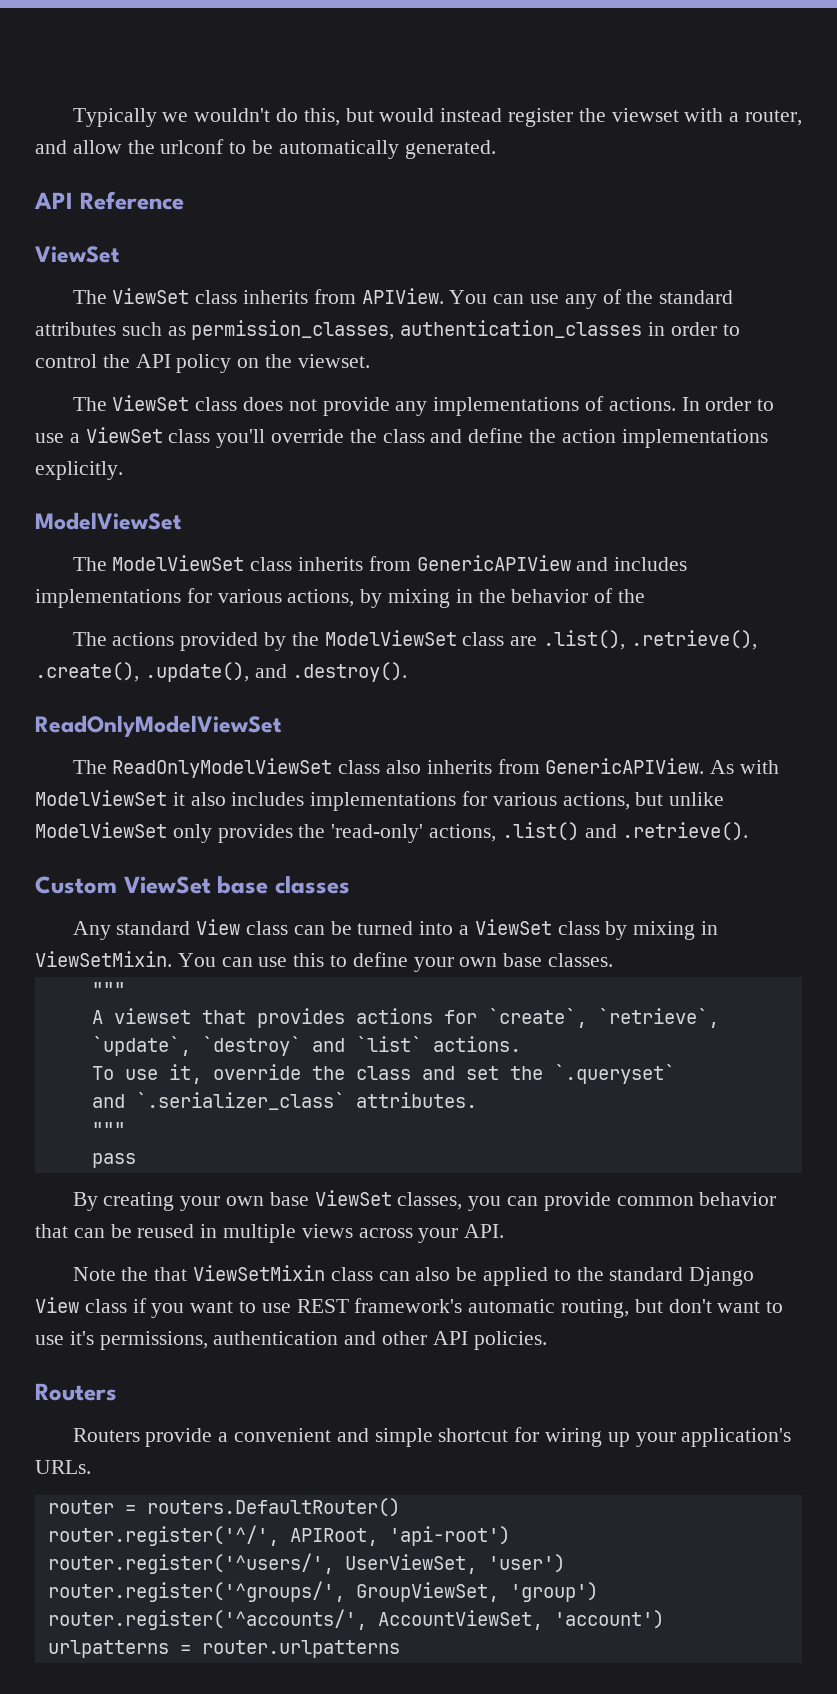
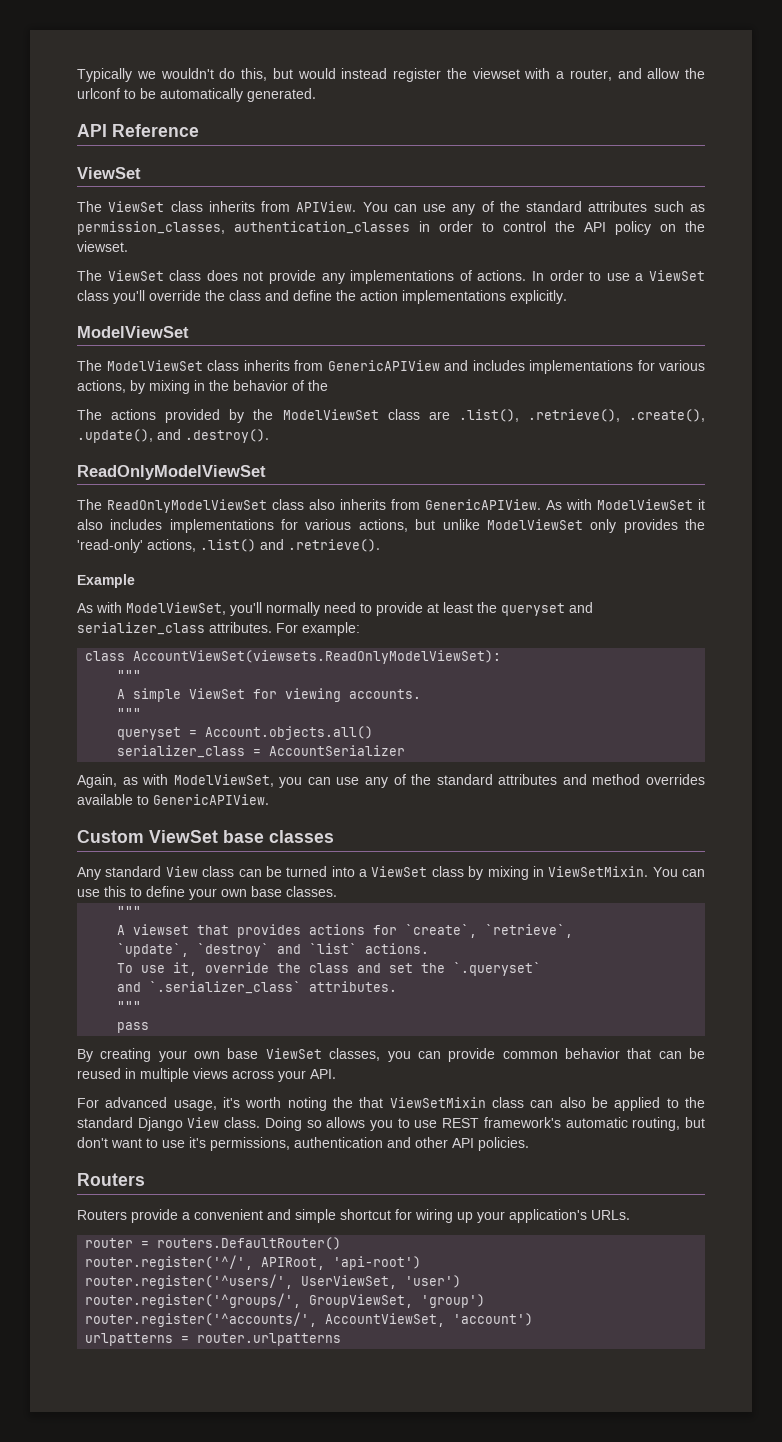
(749, 831) none -> [77,574,135,588] [77,602,593,616] [77,622,360,636] [85,650,502,664] [117,670,142,680] [117,688,422,702] [117,708,142,718] [117,726,374,740] [117,745,406,758] [77,774,705,788] [77,794,269,805] // Example // As with ModelViewSet, you'll normally need to provide at least the queryset and serializer_class attributes. For example: // class AccountViewSet(viewsets.ReadOnlyModelViewSet): // """ // A simple ViewSet for viewing accounts. // """ // queryset = Account.objects.all() // serializer_class = AccountSerializer // Again, as with ModelViewSet, you can use any of the standard attributes and method overrides available to GenericAPIView.
[72,1267,116,1281] Note -> [77,1097,327,1111] For advanced usage, it's worth noting
[84,1298,234,1318] class if you want -> [224,1117,394,1131] class. Doing so allows you

